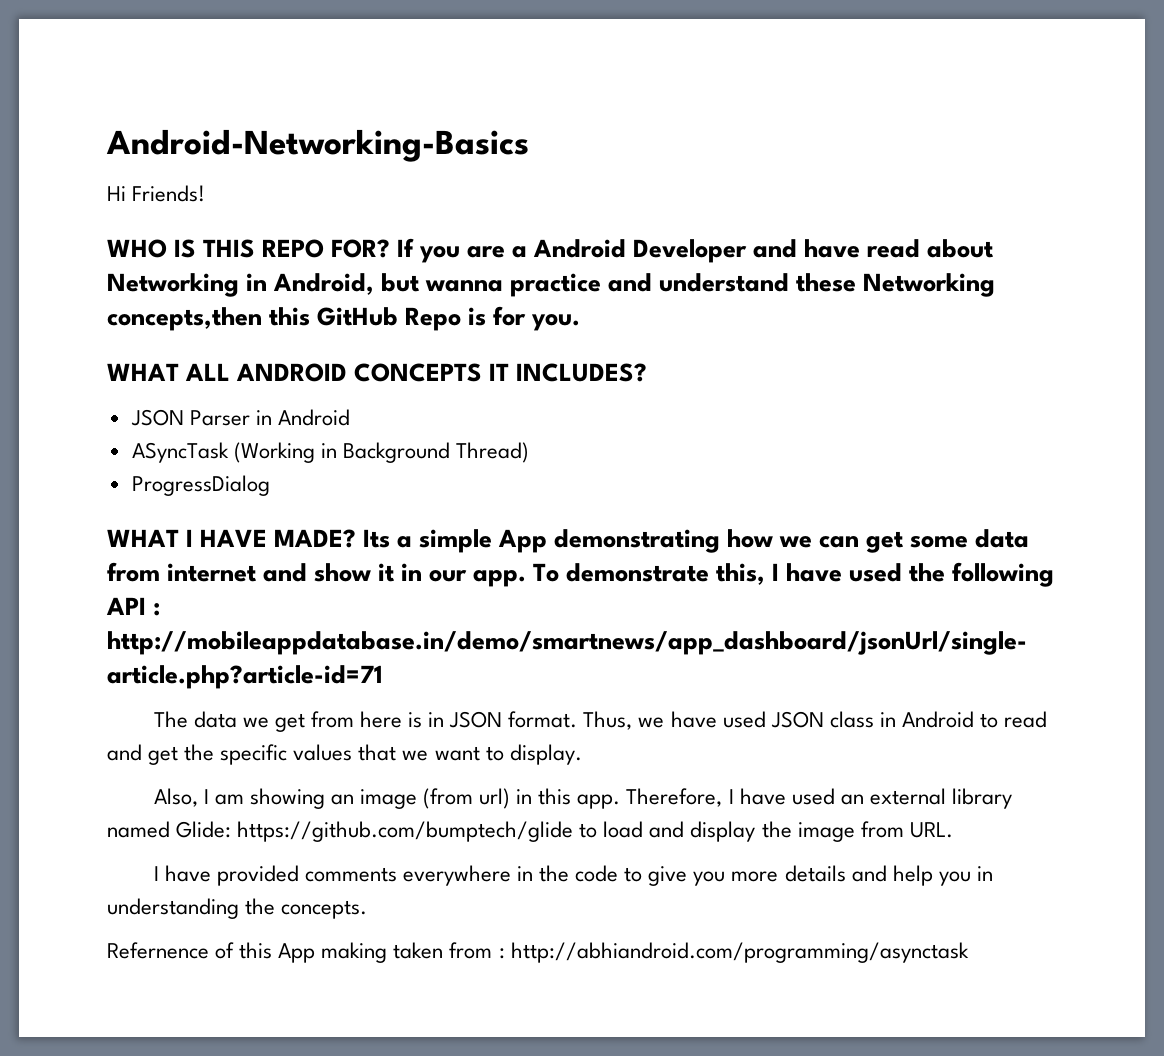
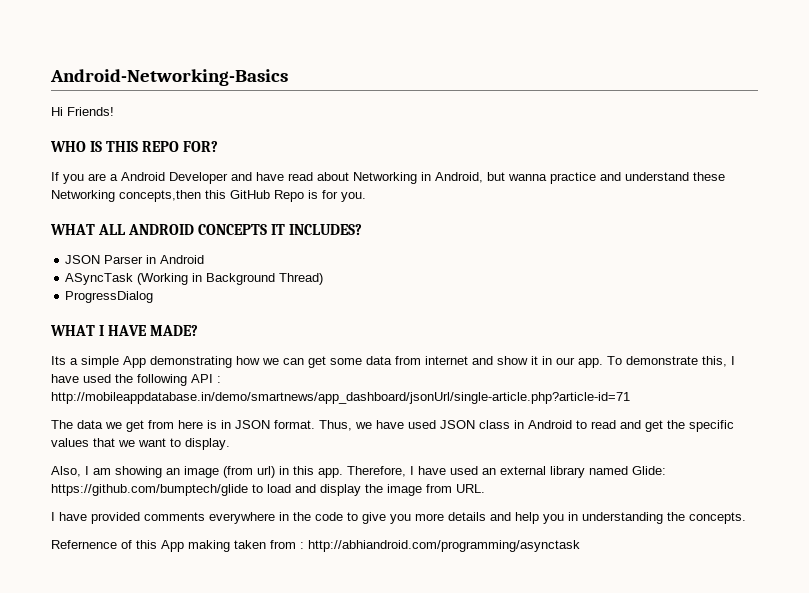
(391, 248) none -> (219, 146) //
(357, 538) none -> (199, 330) //

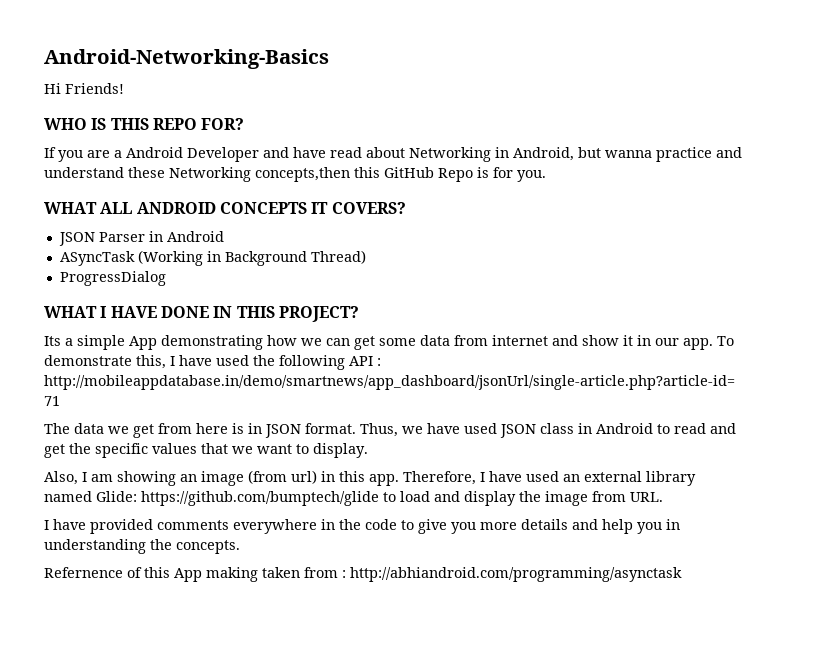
[289,224,363,235] INCLUDES? -> [331,202,406,214] COVERS?
[150,325,199,336] MADE? -> [160,306,359,322] DONE IN THIS PROJECT?

